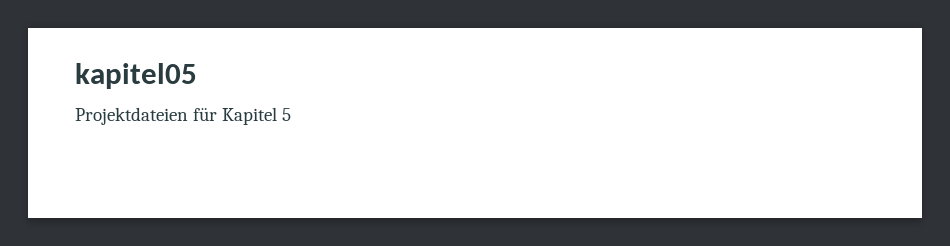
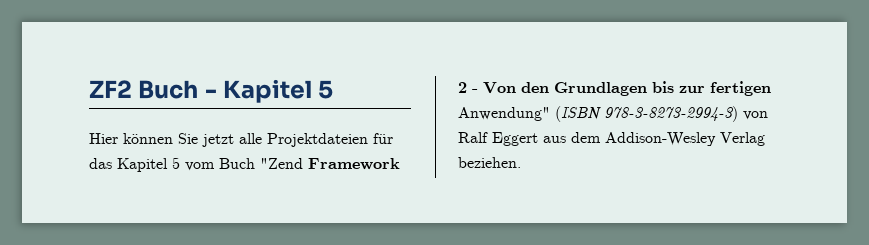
[75,63,197,89] kapitel05 // -> [89,79,334,103] [89,133,262,147] ZF2 Buch - Kapitel 5 // Hier können Sie jetzt alle
[222,107,292,125] Kapitel 5 -> [89,157,400,172] [458,81,771,96] [458,106,768,122] [458,132,765,146] [458,157,521,168] das Kapitel 5 vom Buch "Zend Framework 2 - Von den Grundlagen bis zur fertigen Anwendung" (ISBN 978-3-8273-2994-3) von Ralf Eggert aus dem Addison-Wesley Verlag beziehen.

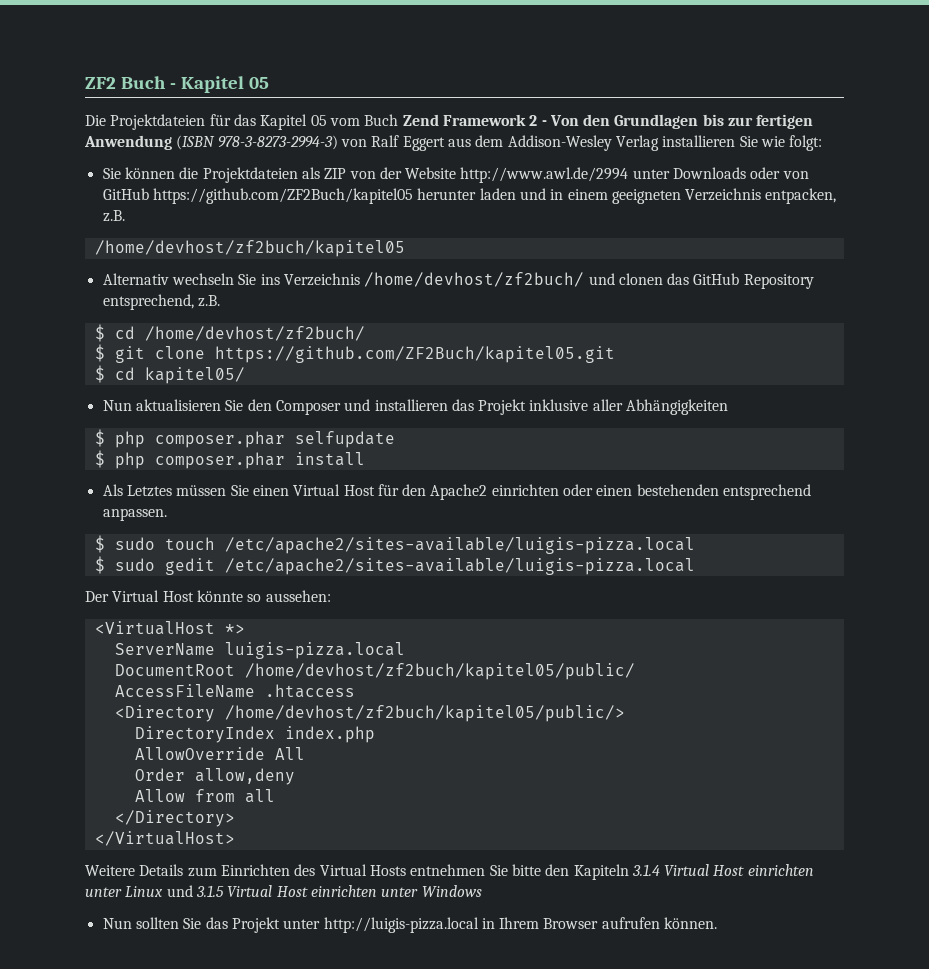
[318,80,334,99] [89,133,262,147] 5 // Hier können Sie jetzt alle -> [248,77,269,89] [85,115,106,126] 05 // Die
[172,157,180,169] 5 -> [310,115,327,126] 05
[260,158,303,169] "Zend -> [402,114,439,126] Zend
[458,107,550,121] Anwendung" -> [84,135,172,150] Anwendung
[458,157,521,168] beziehen. -> [662,135,823,151] [102,167,809,183] [102,188,837,204] [102,210,125,222] [94,240,405,257] [102,272,814,289] [102,294,220,310] [94,324,365,342] [94,344,615,363] [94,365,245,384] [102,399,729,415] [94,429,395,448] [94,450,365,469] [102,484,812,500] [102,508,167,521] [94,535,695,554] [94,556,695,575] [85,590,331,602] [94,621,245,635] [114,642,405,659] [114,663,635,680] [114,684,355,698] [114,705,625,722] [134,726,375,743] [134,747,305,760] [134,768,295,785] [134,789,275,803] [114,810,235,827] [94,831,235,846] [85,864,814,880] [85,885,482,897] [102,917,718,933] installieren Sie wie folgt: // Sie können die Projektdateien als ZIP von der Website http://www.awl.de/2994 unter Downloads oder von GitHub https://github.com/ZF2Buch/kapitel05 herunter laden und in einem geeigneten Verzeichnis entpacken, z.B. // /home/devhost/zf2buch/kapitel05 // Alternativ wechseln Sie ins Verzeichnis /home/devhost/zf2buch/ und clonen das GitHub Repository entsprechend, z.B. // $ cd /home/devhost/zf2buch/ // $ git clone https://github.com/ZF2Buch/kapitel05.git // $ cd kapitel05/ // Nun aktualisieren Sie den Composer und installieren das Projekt inklusive aller Abhängigkeiten // $ php composer.phar selfupdate // $ php composer.phar install // Als Letztes müssen Sie einen Virtual Host für den Apache2 einrichten oder einen bestehenden entsprechend anpassen. // $ sudo touch /etc/apache2/sites-available/luigis-pizza.local // $ sudo gedit /etc/apache2/sites-available/luigis-pizza.local // Der Virtual Host könnte so aussehen: // <VirtualHost *> // ServerName luigis-pizza.local // DocumentRoot /home/devhost/zf2buch/kapitel05/public/ // AccessFileName .htaccess // <Directory /home/devhost/zf2buch/kapitel05/public/> // DirectoryIndex index.php // AllowOverride All // Order allow,deny // Allow from all // </Directory> // </VirtualHost> // Weitere Details zum Einrichten des Virtual Hosts entnehmen Sie bitte den Kapiteln 3.1.4 Virtual Host einrichten unter Linux und 3.1.5 Virtual Host einrichten unter Windows // Nun sollten Sie das Projekt unter http://luigis-pizza.local in Ihrem Browser aufrufen können.

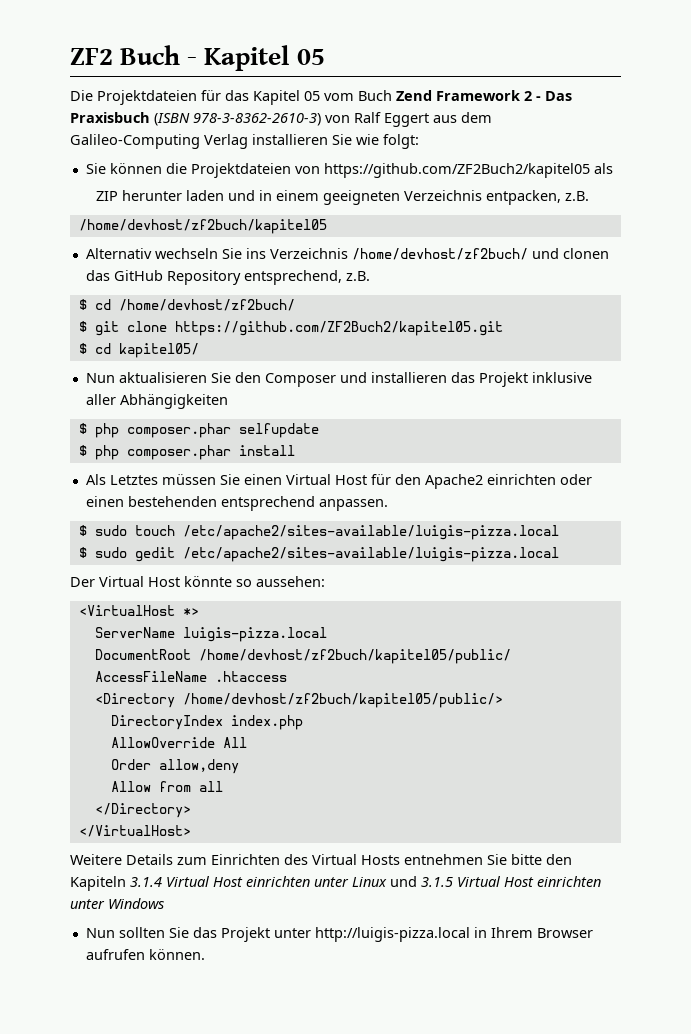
[549,114,814,129] [84,135,338,150] Von den Grundlagen bis zur fertigen Anwendung (ISBN 978-3-8273-2994-3) -> [545,91,572,101] [70,112,321,126] Das Praxisbuch (ISBN 978-3-8362-2610-3)
[507,135,612,151] Addison-Wesley -> [70,134,200,149] Galileo-Computing
(298, 175) none -> [294,163,590,178] von https://github.com/ZF2Buch2/kapitel05
[324,167,809,183] [102,188,413,204] ZIP von der Website http://www.awl.de/2994 unter Downloads oder von GitHub https://github.com/ZF2Buch/kapitel05 -> [96,191,119,201] // ZIP
[214,346,615,363] https://github.com/ZF2Buch/kapitel05.git -> [174,321,503,336] https://github.com/ZF2Buch2/kapitel05.git

